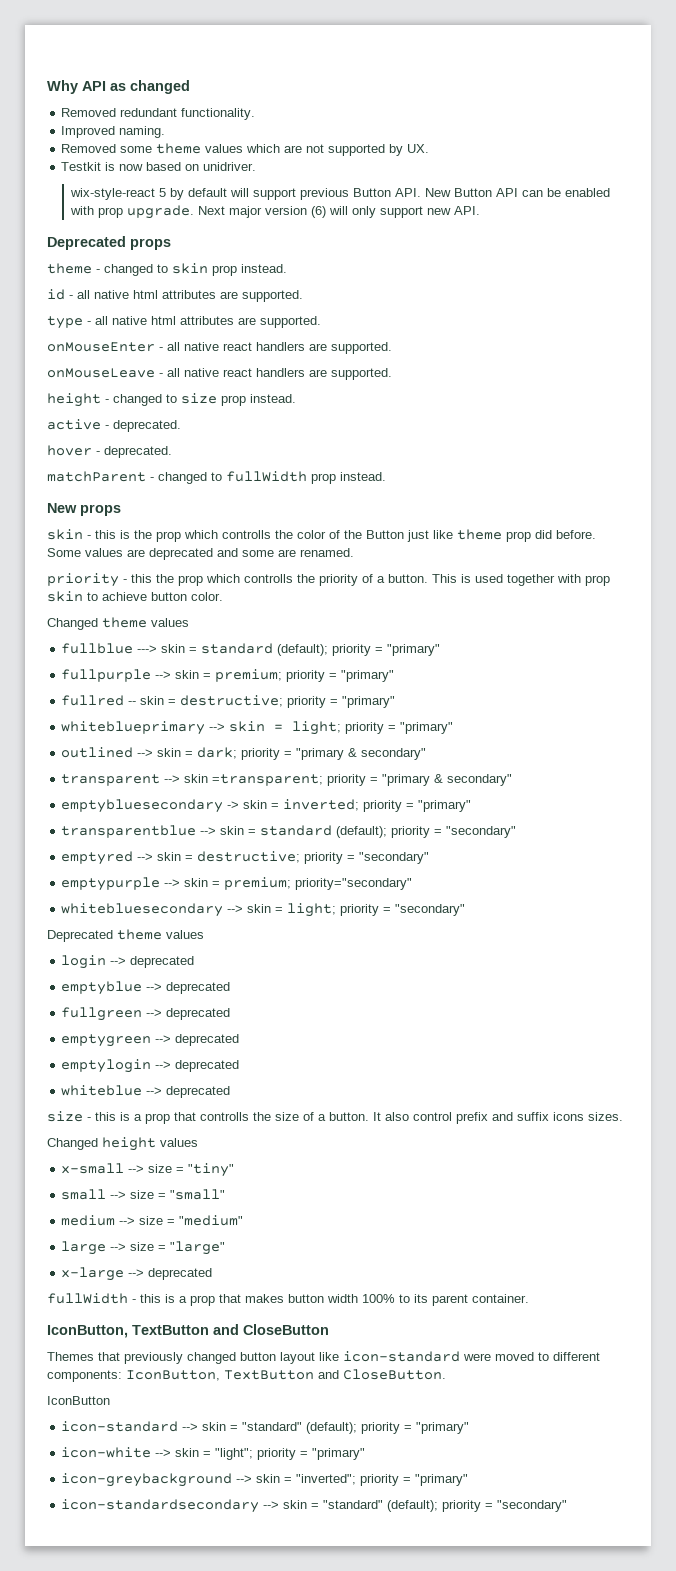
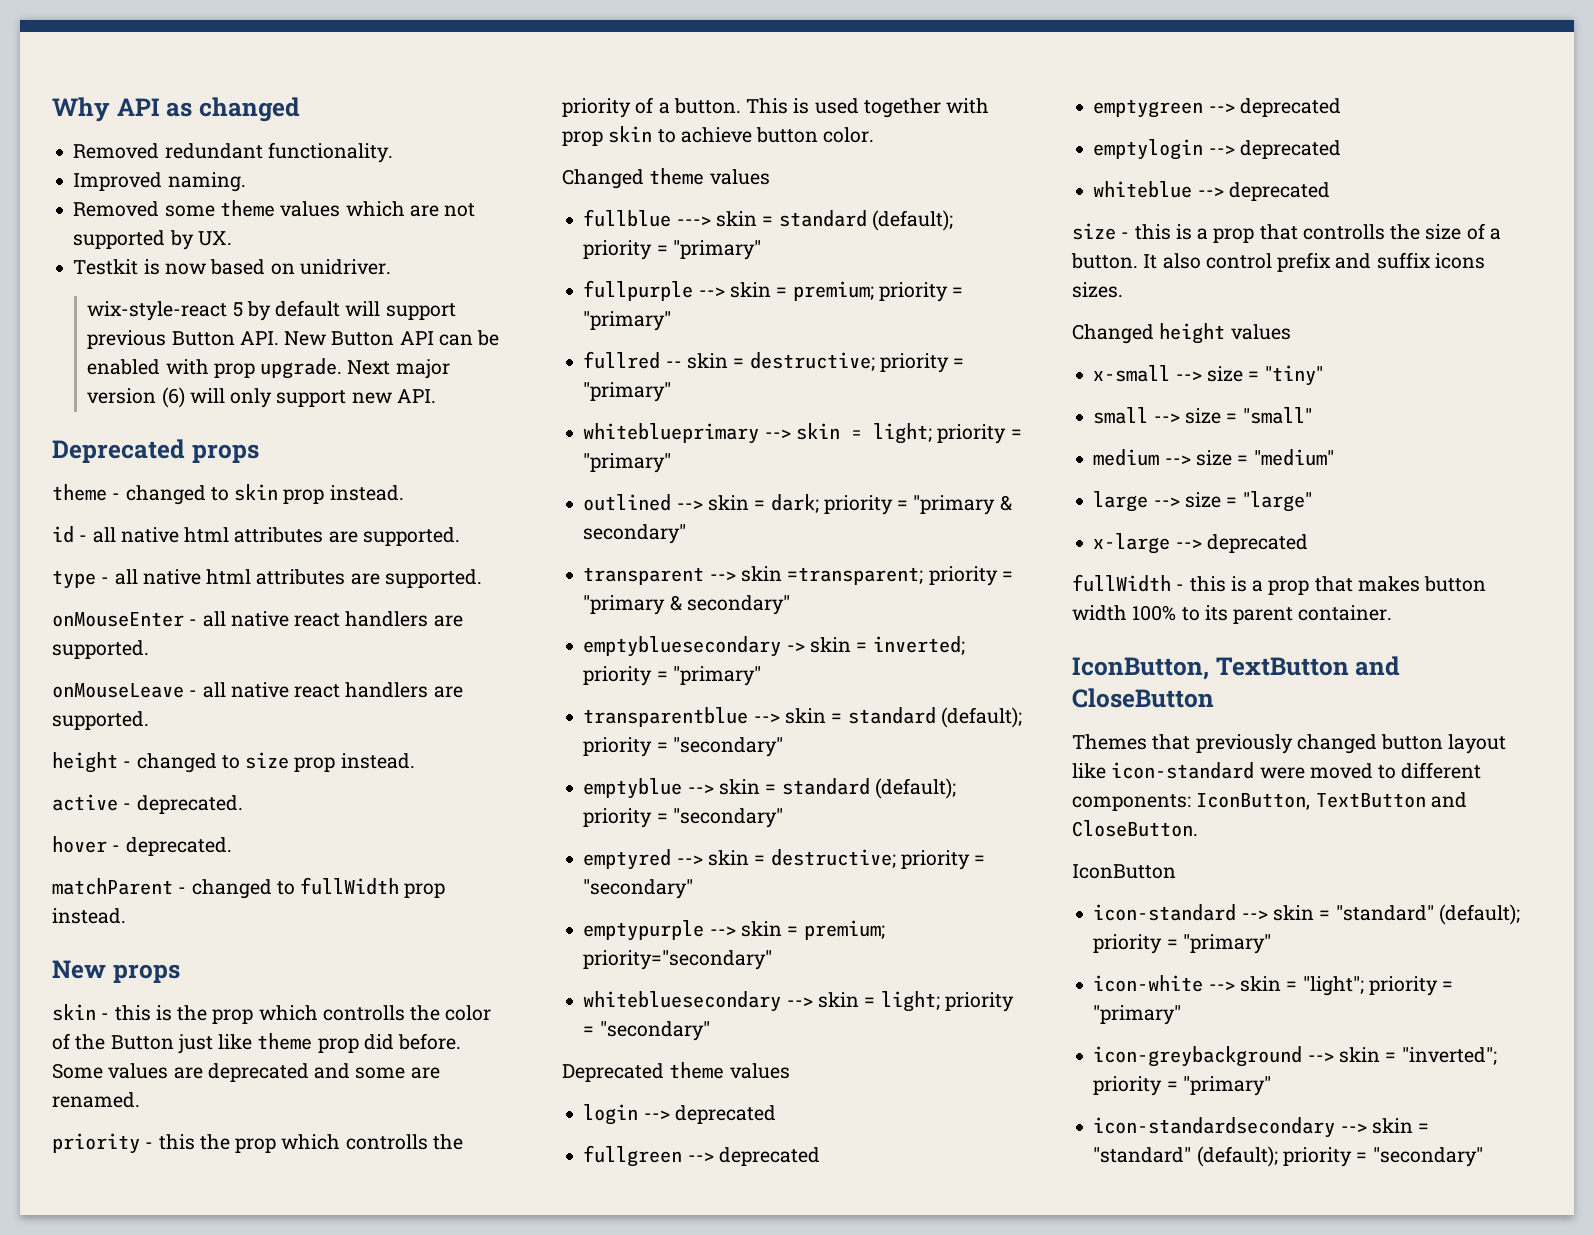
(517, 832) none -> [583,778,956,799] [583,808,783,828] // emptyblue --> skin = standard (default); priority = "secondary"
[61,981,231,995] // emptyblue --> deprecated -> (776, 1114) none

